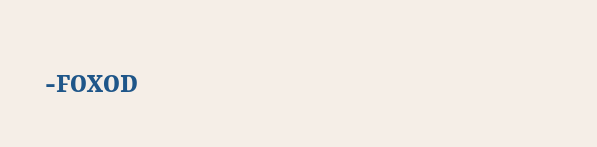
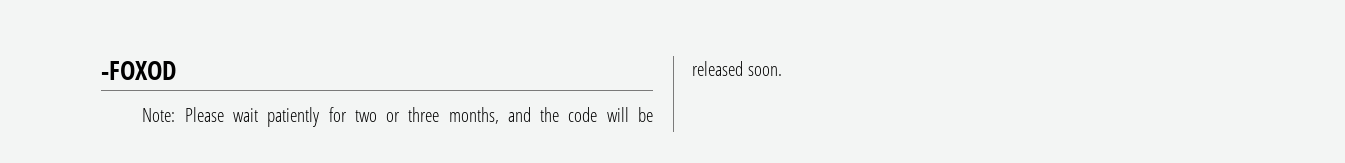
(138, 83) none -> [142,107,653,127] [692,61,782,76] // Note: Please wait patiently for two or three months, and the code will be released soon.

